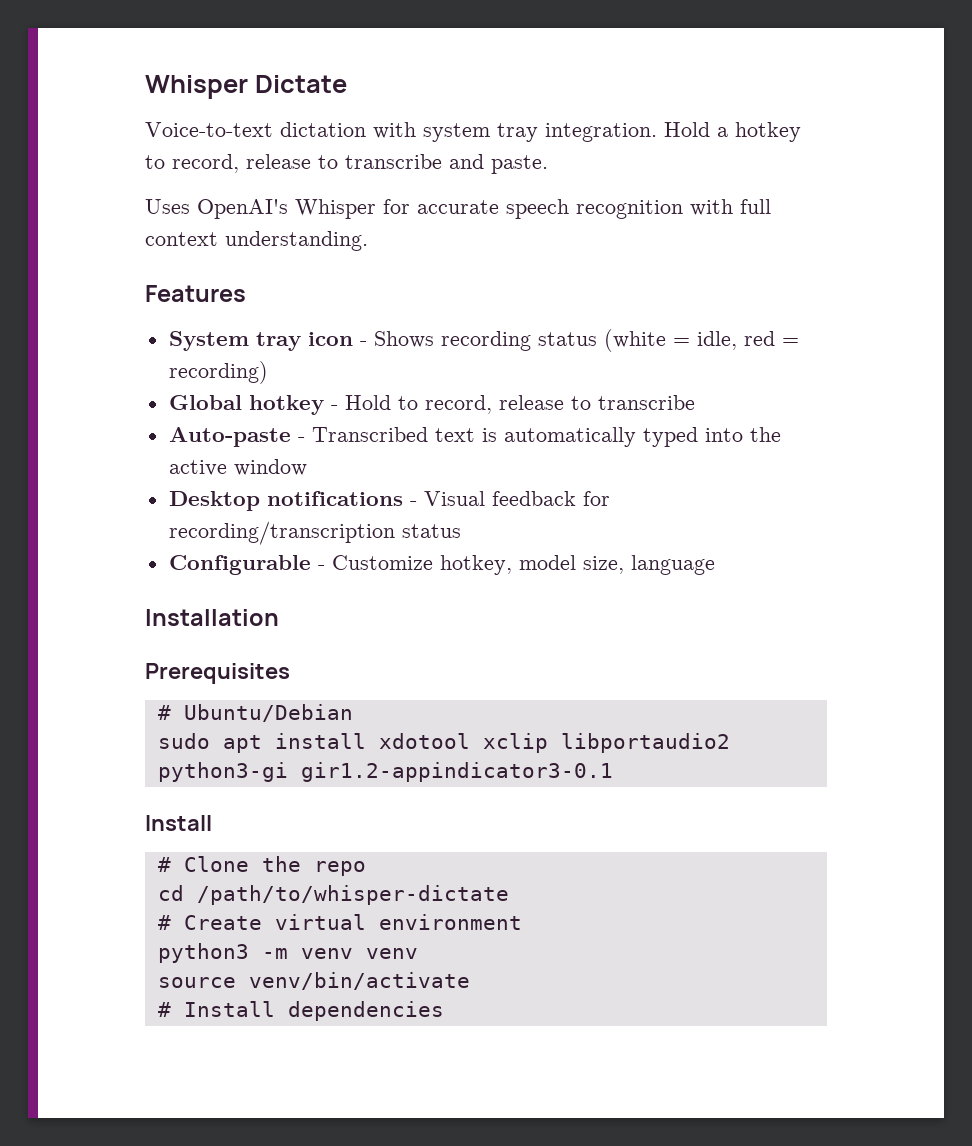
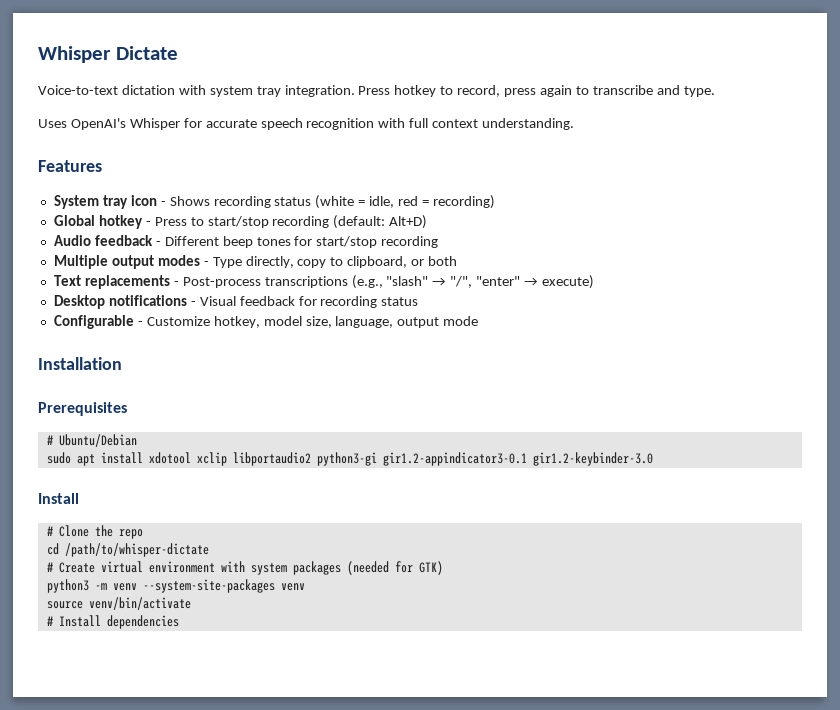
[664,122,728,137] Hold a -> [358,86,391,95] Press
[246,154,311,169] release -> [504,85,573,97] press again
[491,155,548,174] paste. -> [683,86,715,97] type.
[344,395,695,414] [168,427,781,447] [168,459,307,476] Hold to record, release to transcribe // Auto-paste - Transcribed text is automatically typed into the active window -> [154,215,428,229] [53,235,439,248] [53,255,458,269] [53,275,595,289] Press to start/stop recording (default: Alt+D) // Audio feedback - Different beep tones for start/stop recording // Multiple output modes - Type directly, copy to clipboard, or both // Text replacements - Post-process transcriptions (e.g., "slash" → "/", "enter" → execute)
[168,521,395,545] recording/transcription -> [320,296,378,308] recording
[630,555,715,575] language -> [335,316,479,328] language, output mode
(613, 772) none -> [532,452,653,466] gir1.2-keybinder-3.0
(522, 922) none -> [220,561,443,575] with system packages (needed for GTK)
(353, 953) none -> [142,579,275,593] --system-site-packages

